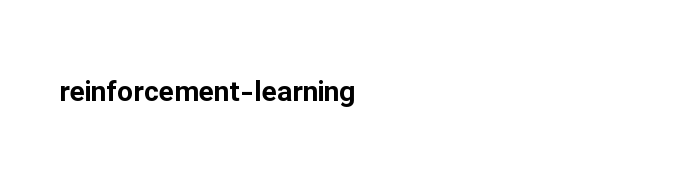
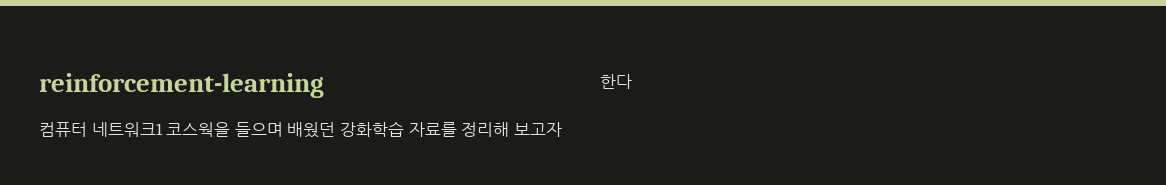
(355, 93) none -> [39,121,562,138] [600,74,632,89] // 컴퓨터 네트워크1 코스웍을 들으며 배웠던 강화학습 자료를 정리해 보고자 한다

